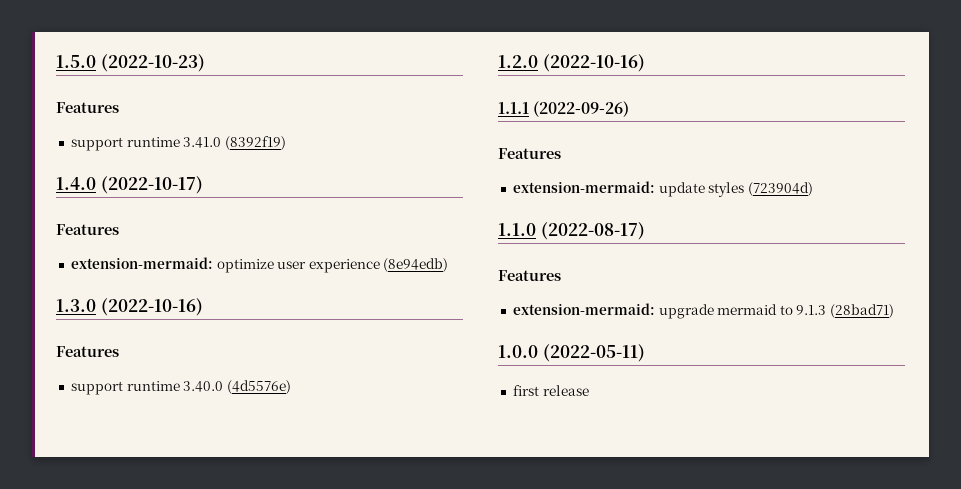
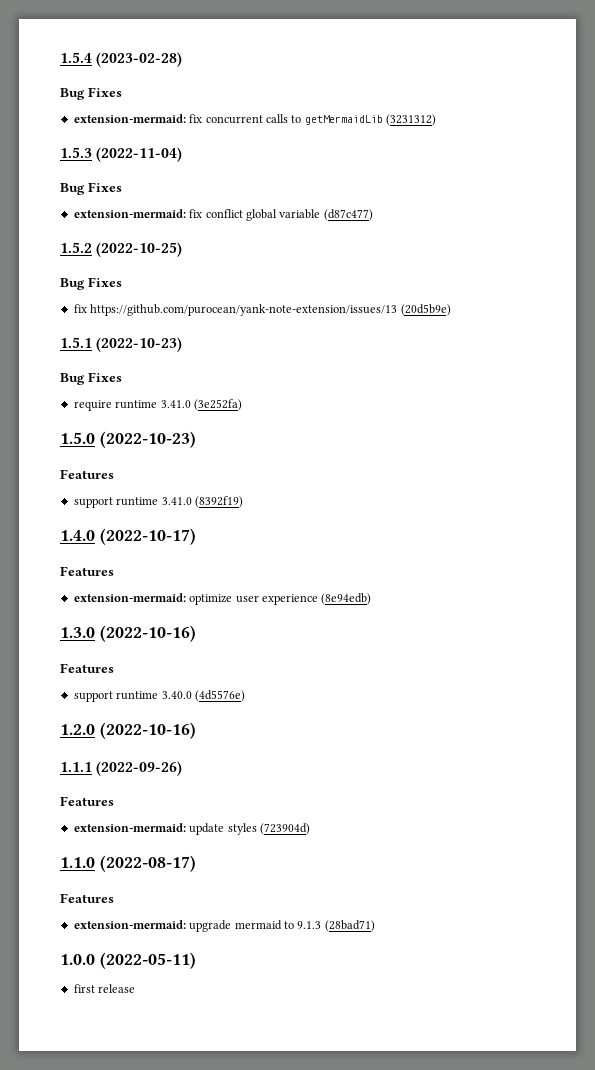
(56, 61) none -> [60,52,183,67] [60,87,122,100] [73,114,436,126] [60,147,183,162] [60,182,122,195] [73,209,373,221] [60,242,183,257] [60,277,122,290] [73,304,451,316] [60,337,183,352] [60,372,122,385] [73,399,242,411] 1.5.4 (2023-02-28) // Bug Fixes // extension-mermaid: fix concurrent calls to getMermaidLib (3231312) // 1.5.3 (2022-11-04) // Bug Fixes // extension-mermaid: fix conflict global variable (d87c477) // 1.5.2 (2022-10-25) // Bug Fixes // fix https://github.com/purocean/yank-note-extension/issues/13 (20d5b9e) // 1.5.1 (2022-10-23) // Bug Fixes // require runtime 3.41.0 (3e252fa) //

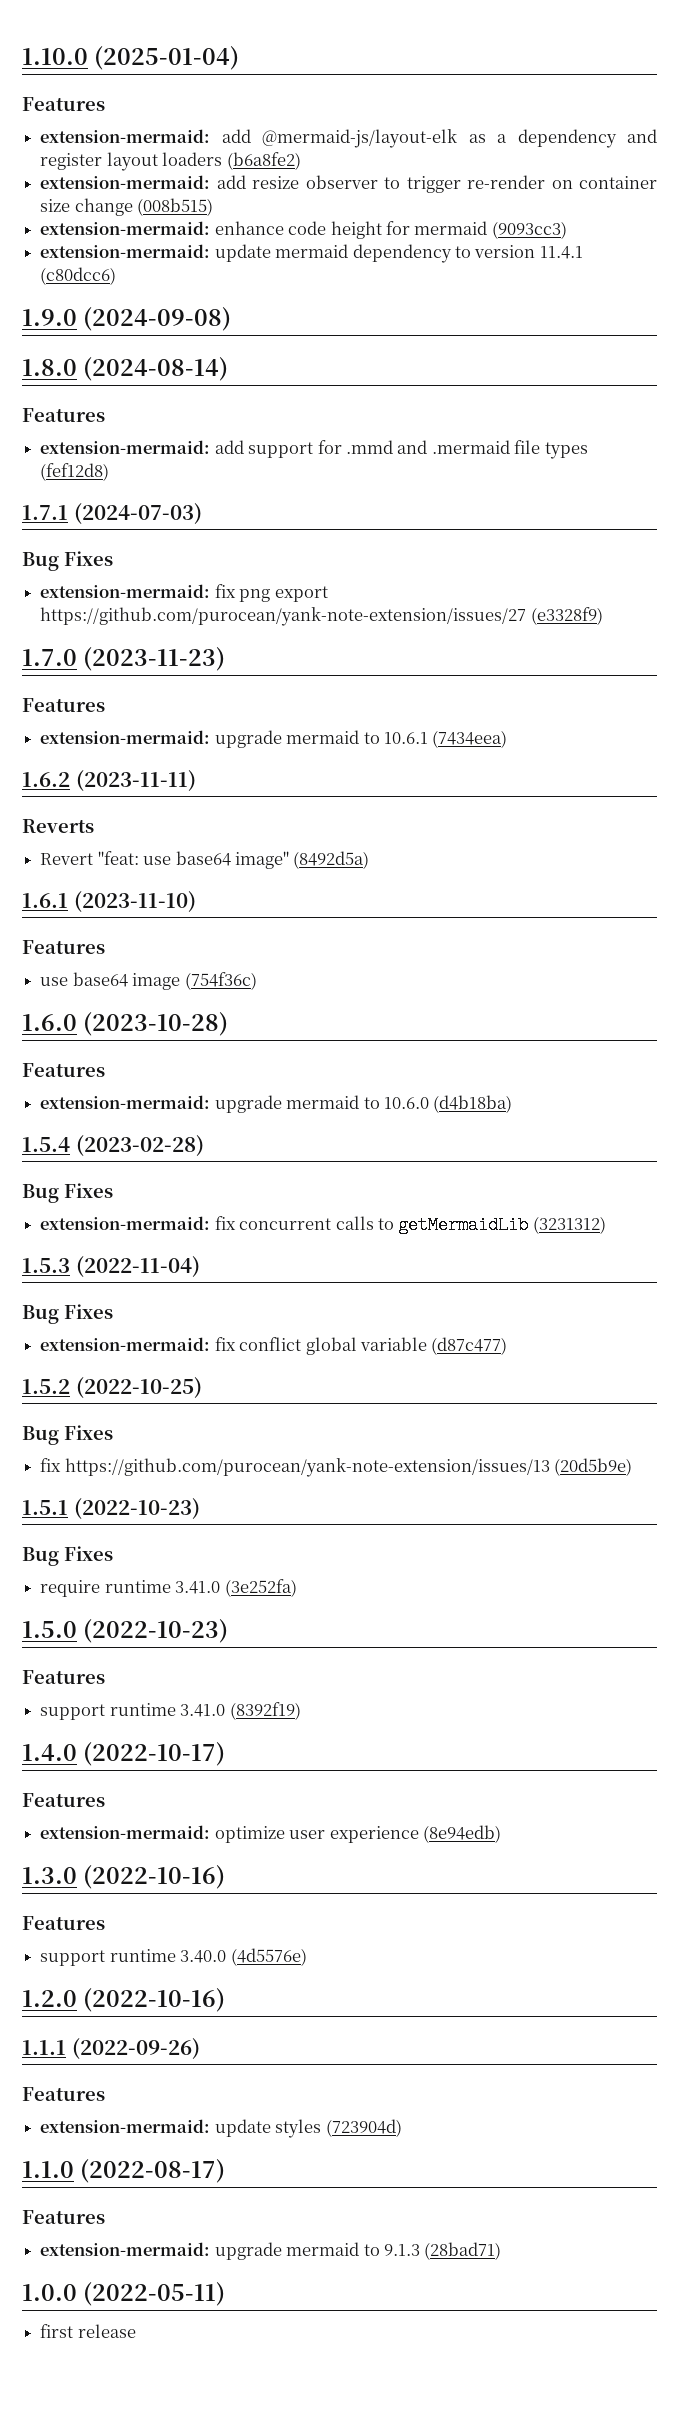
(60, 57) none -> [22,46,240,70] [22,97,105,111] [40,129,658,148] [40,152,301,171] [40,175,658,193] [40,198,214,216] [40,221,567,239] [40,244,583,263] [40,267,117,285] [22,307,232,331] [22,357,229,381] [22,408,105,422] [40,440,588,459] [40,463,110,481] [22,503,202,525] [22,551,113,571] [40,584,328,602] [40,607,603,626] [22,647,226,671] [22,698,105,712] [40,730,508,748] [22,770,196,792] [22,819,94,833] [40,851,370,869] [22,891,196,913] [22,940,105,954] [40,972,257,990] [22,1012,229,1036] [22,1063,105,1077] [40,1095,513,1113] 1.10.0 (2025-01-04) // Features // extension-mermaid: add @mermaid-js/layout-elk as a dependency and register layout loaders (b6a8fe2) // extension-mermaid: add resize observer to trigger re-render on container size change (008b515) // extension-mermaid: enhance code height for mermaid (9093cc3) // extension-mermaid: update mermaid dependency to version 11.4.1 (c80dcc6) // 1.9.0 (2024-09-08) // 1.8.0 (2024-08-14) // Features // extension-mermaid: add support for .mmd and .mermaid file types (fef12d8) // 1.7.1 (2024-07-03) // Bug Fixes // extension-mermaid: fix png export https://github.com/purocean/yank-note-extension/issues/27 (e3328f9) // 1.7.0 (2023-11-23) // Features // extension-mermaid: upgrade mermaid to 10.6.1 (7434eea) // 1.6.2 (2023-11-11) // Reverts // Revert "feat: use base64 image" (8492d5a) // 1.6.1 (2023-11-10) // Features // use base64 image (754f36c) // 1.6.0 (2023-10-28) // Features // extension-mermaid: upgrade mermaid to 10.6.0 (d4b18ba) //

